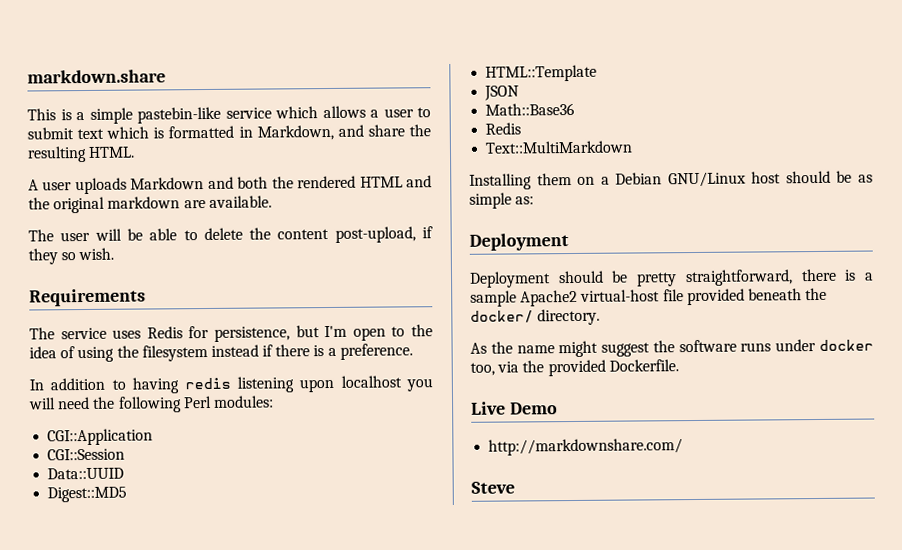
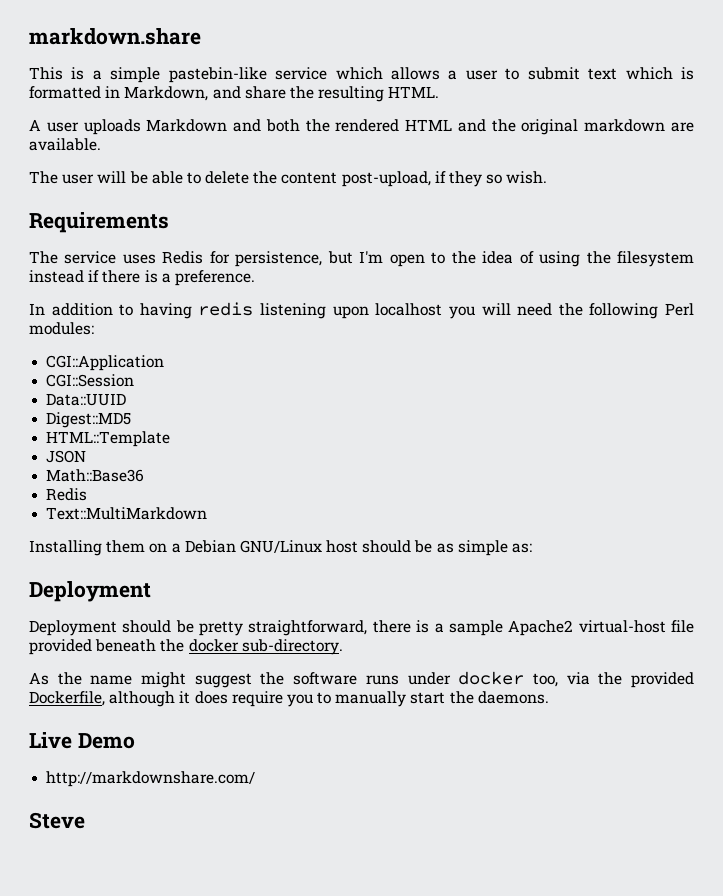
[470,308,601,326] docker/ directory. -> [188,639,343,655] docker sub-directory.
[608,359,679,372] Dockerfile. -> [29,691,549,707] Dockerfile, although it does require you to manually start the daemons.

